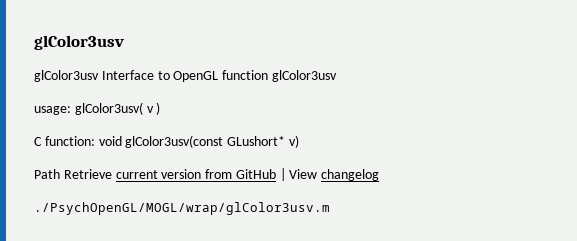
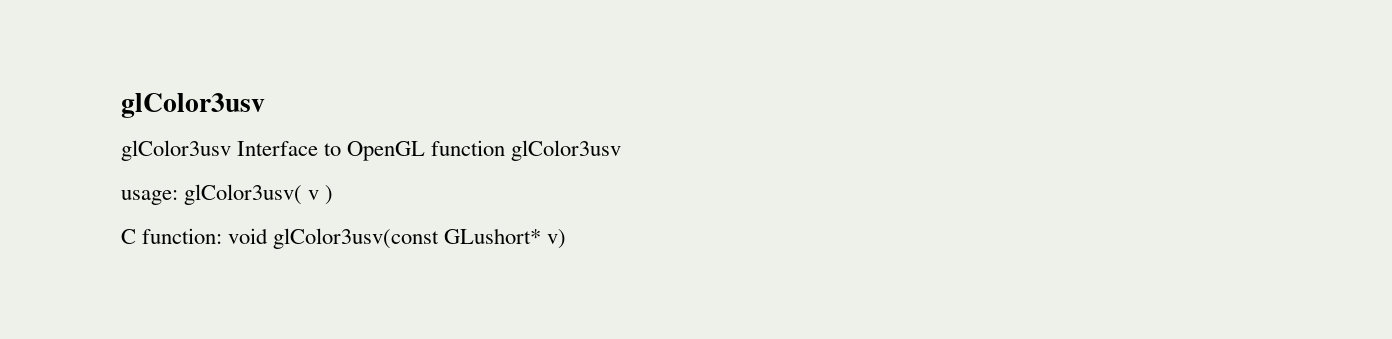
[34,168,380,181] [34,202,330,215] // Path Retrieve current version from GitHub | View changelog // ./PsychOpenGL/MOGL/wrap/glColor3usv.m -> (567, 239) none

